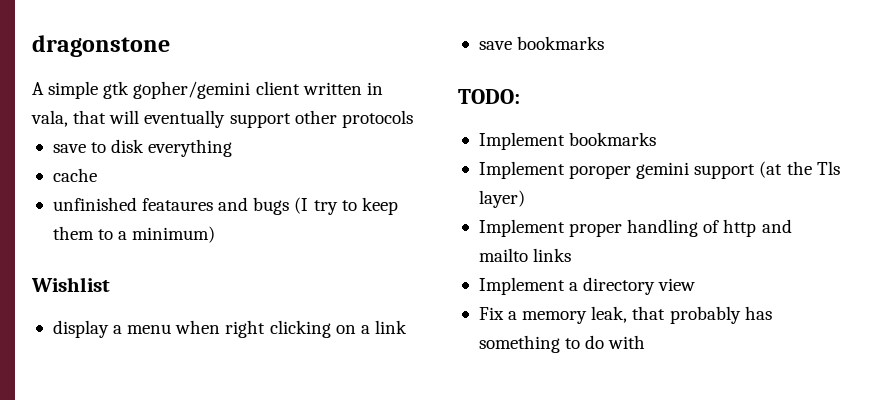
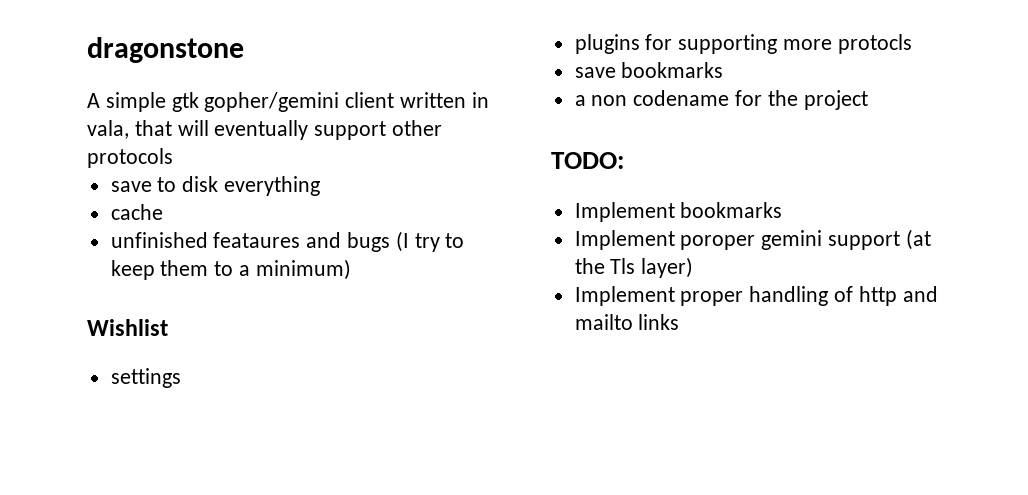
[52,320,407,338] [478,36,605,50] display a menu when right clicking on a link // save bookmarks -> [110,368,181,388] [574,34,912,54] [574,62,724,78] [574,90,868,110] settings // plugins for supporting more protocls // save bookmarks // a non codename for the project
[478,277,696,295] [478,306,772,324] [478,335,646,353] // Implement a directory view // Fix a memory leak, that probably has something to do with -> (680, 322) none

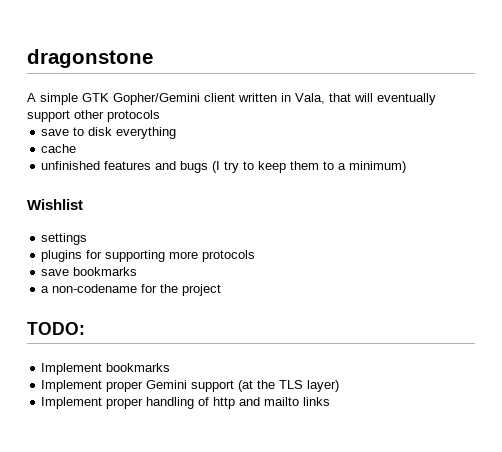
[171,92,340,112] gtk gopher/gemini -> [82,93,200,105] GTK Gopher/Gemini
[87,120,129,139] vala, -> [295,93,325,104] Vala,
[213,232,301,248] feataures -> [104,161,152,170] features
[837,34,912,54] protocls -> [202,250,256,262] protocols
[591,90,730,106] non codename -> [52,284,138,293] non-codename
[680,230,823,250] poroper gemini -> [106,380,188,392] proper Gemini
[610,258,636,274] Tls -> [279,380,304,389] TLS

